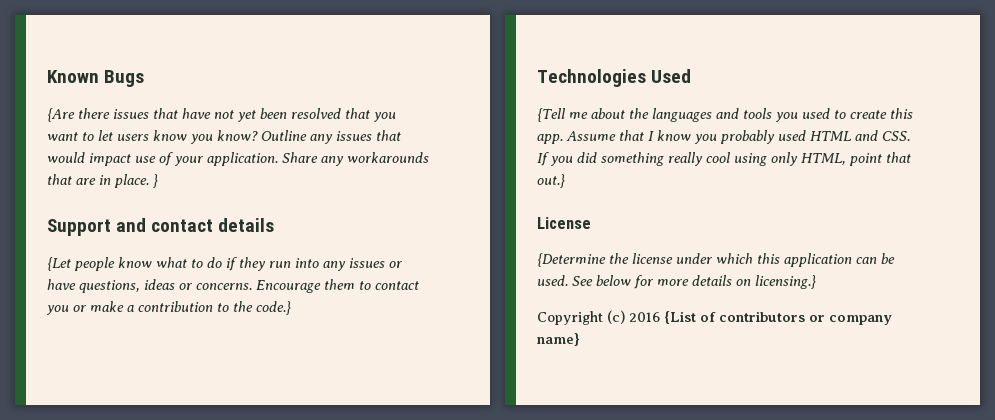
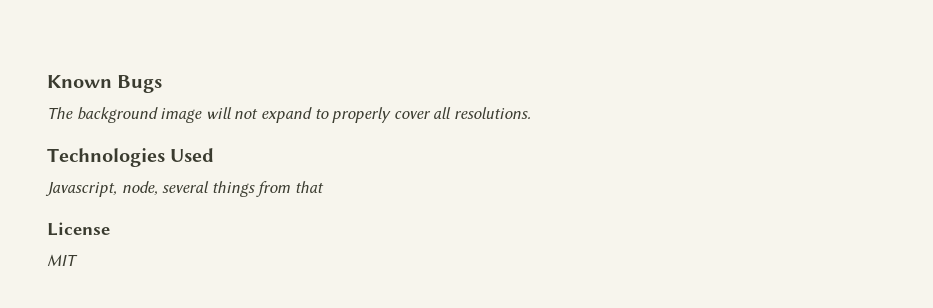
[47,108,396,122] [47,130,401,144] [47,152,429,166] [47,174,158,188] [47,218,275,236] [47,257,403,271] [47,279,419,293] [47,301,291,315] [537,69,692,87] [537,108,913,122] [537,130,910,144] [537,152,911,166] [537,174,565,188] [537,217,591,229] [537,253,895,267] [537,275,816,289] [537,310,892,325] [537,333,580,346] {Are there issues that have not yet been resolved that you want to let users know you know? Outline any issues that would impact use of your application. Share any workarounds that are in place. } // Support and contact details // {Let people know what to do if they run into any issues or have questions, ideas or concerns. Encourage them to contact you or make a contribution to the code.} // Technologies Used // {Tell me about the languages and tools you used to create this app. Assume that I know you probably used HTML and CSS. If you did something really cool using only HTML, point that out.} // License // {Determine the license under which this application can be used. See below for more details on licensing.} // Copyright (c) 2016 {List of contributors or company name} -> [47,107,531,123] [47,148,215,167] [45,181,324,197] [47,222,110,236] [47,254,78,266] The background image will not expand to properly cover all resolutions. // Technologies Used // Javascript, node, several things from that // License // MIT

